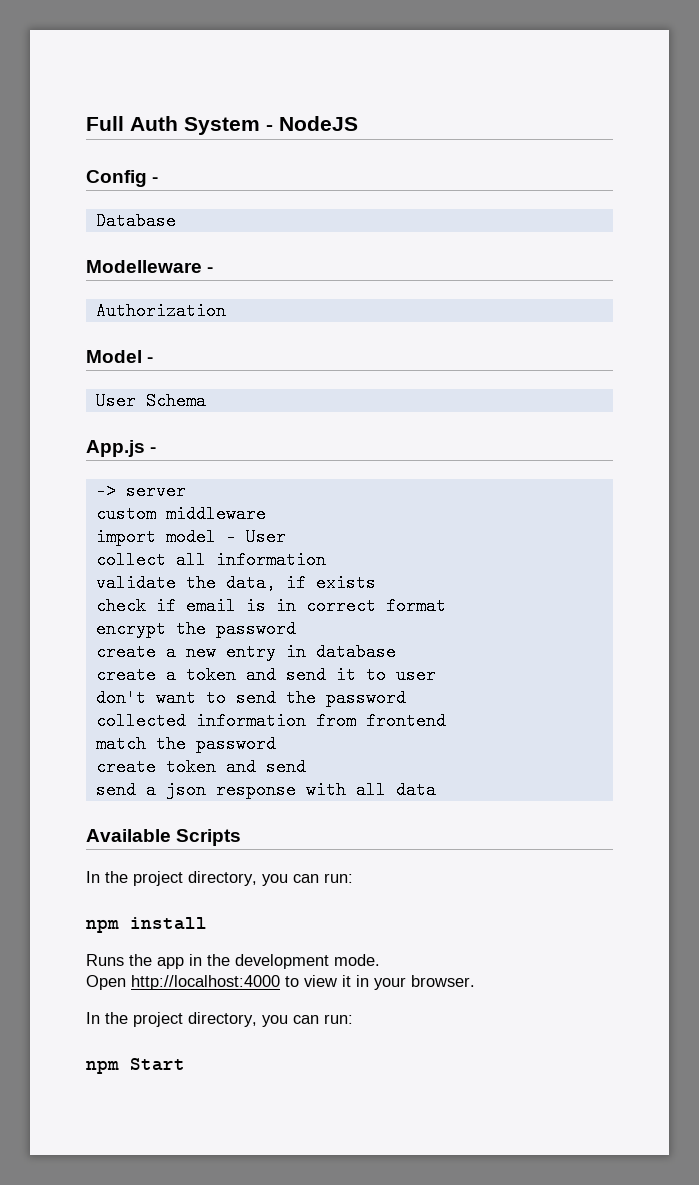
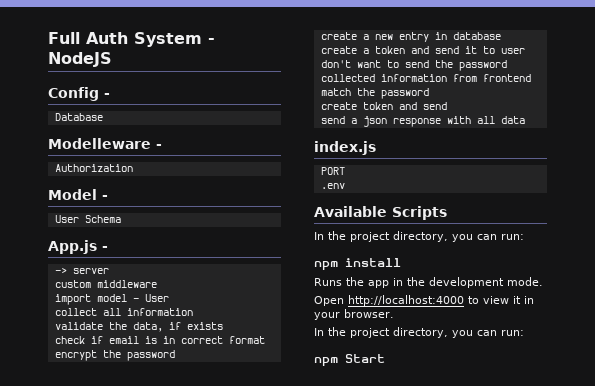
(436, 790) none -> [314,141,376,155] [320,167,345,175] [320,183,345,189] // index.js // PORT // .env

